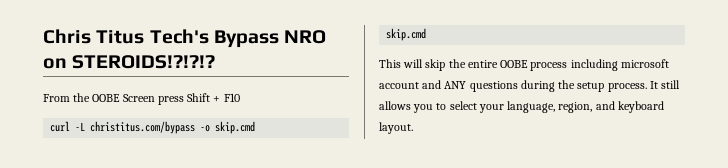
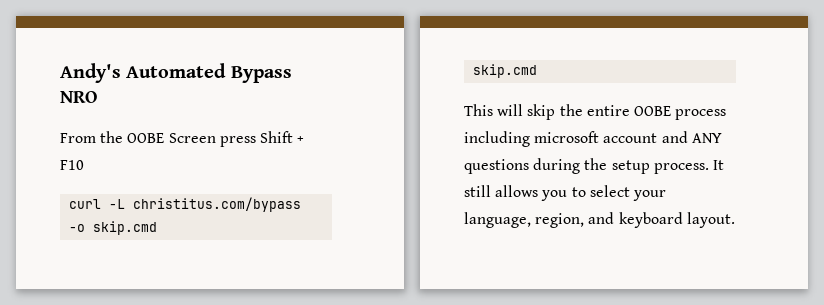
[43,29,209,44] Chris Titus Tech's -> [60,63,227,83] Andy's Automated
[43,55,216,69] on STEROIDS!?!?!? -> (98, 97) none

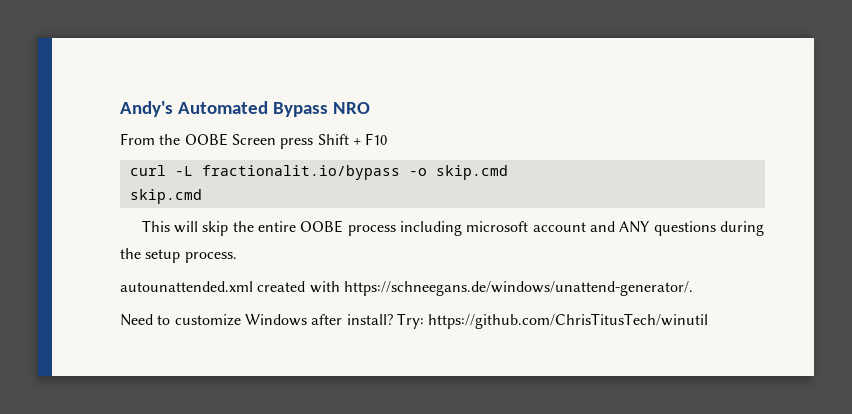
[133,197,302,212] christitus.com/bypass -> [201,165,400,180] fractionalit.io/bypass
[712,160,724,170] [464,185,666,201] [464,212,735,228] It still allows you to select your language, region, and keyboard layout. -> [120,281,693,296] [120,313,709,329] // autounattended.xml created with https://schneegans.de/windows/unattend-generator/. // Need to customize Windows after install? Try: https://github.com/ChrisTitusTech/winutil

